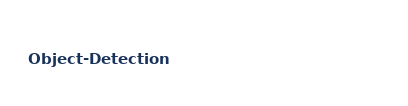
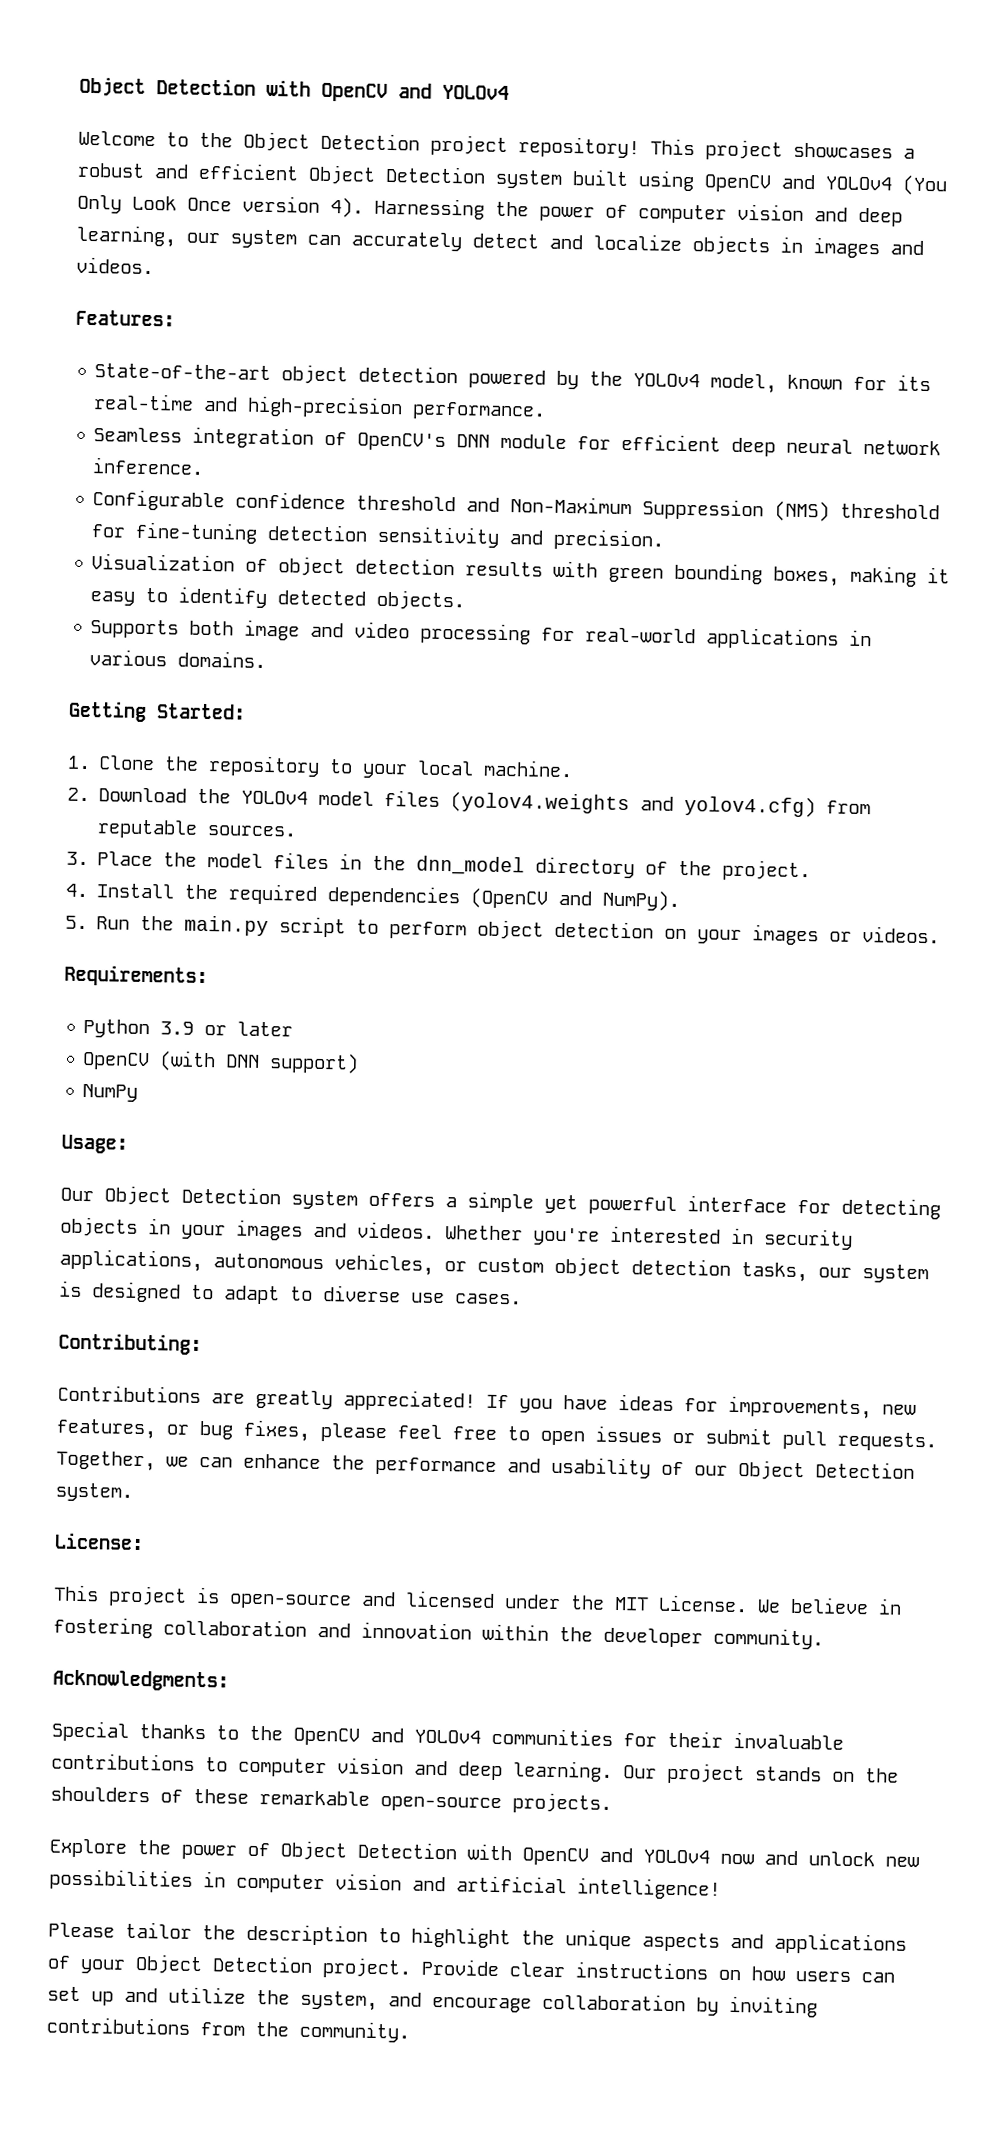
[28,53,170,67] Object-Detection -> [79,76,509,102] [78,130,915,161] [77,162,948,196] [77,194,903,227] [76,224,924,259] [76,256,154,275] [75,309,175,327] [94,363,932,394] [93,393,547,421] [93,426,942,457] [92,457,205,475] [92,489,941,522] [91,521,666,551] [91,553,951,587] [90,586,466,611] [90,619,873,650] [89,649,267,669] [68,700,246,722] [67,755,574,779] [67,787,872,818] [97,819,298,839] [66,851,812,882] [65,883,681,911] [65,915,941,946] [64,964,208,988] [83,1018,294,1039] [82,1050,360,1074] [82,1083,139,1102] [61,1134,128,1154] [60,1185,941,1220] [60,1216,853,1250] [59,1248,929,1284] [59,1280,522,1305] [58,1332,202,1356] [57,1384,917,1420] [56,1418,937,1452] [56,1450,915,1481] [55,1482,133,1502] [54,1532,144,1551] [53,1584,902,1615] [53,1616,824,1650] [52,1669,229,1692] [51,1720,844,1750] [51,1752,899,1785] [50,1786,612,1814] [49,1838,920,1868] [49,1868,721,1900] [48,1921,907,1955] [47,1954,895,1983] [47,1986,818,2018] [46,2016,410,2043] Object Detection with OpenCV and YOLOv4 // Welcome to the Object Detection project repository! This project showcases a robust and efficient Object Detection system built using OpenCV and YOLOv4 (You Only Look Once version 4). Harnessing the power of computer vision and deep learning, our system can accurately detect and localize objects in images and videos. // Features: // State-of-the-art object detection powered by the YOLOv4 model, known for its real-time and high-precision performance. // Seamless integration of OpenCV's DNN module for efficient deep neural network inference. // Configurable confidence threshold and Non-Maximum Suppression (NMS) threshold for fine-tuning detection sensitivity and precision. // Visualization of object detection results with green bounding boxes, making it easy to identify detected objects. // Supports both image and video processing for real-world applications in various domains. // Getting Started: // 1. Clone the repository to your local machine. // 2. Download the YOLOv4 model files (yolov4.weights and yolov4.cfg) from reputable sources. // 3. Place the model files in the dnn_model directory of the project. // 4. Install the required dependencies (OpenCV and NumPy). // 5. Run the main.py script to perform object detection on your images or videos. // Requirements: // Python 3.9 or later // OpenCV (with DNN support) // NumPy // Usage: // Our Object Detection system offers a simple yet powerful interface for detecting objects in your images and videos. Whether you're interested in security applications, autonomous vehicles, or custom object detection tasks, our system is designed to adapt to diverse use cases. // Contributing: // Contributions are greatly appreciated! If you have ideas for improvements, new features, or bug fixes, please feel free to open issues or submit pull requests. Together, we can enhance the performance and usability of our Object Detection system. // License: // This project is open-source and licensed under the MIT License. We believe in fostering collaboration and innovation within the developer community. // Acknowledgments: // Special thanks to the OpenCV and YOLOv4 communities for their invaluable contributions to computer vision and deep learning. Our project stands on the shoulders of these remarkable open-source projects. // Explore the power of Object Detection with OpenCV and YOLOv4 now and unlock new possibilities in computer vision and artificial intelligence! // Please tailor the description to highlight the unique aspects and applications of your Object Detection project. Provide clear instructions on how users can set up and utilize the system, and encourage collaboration by inviting contributions from the community.

